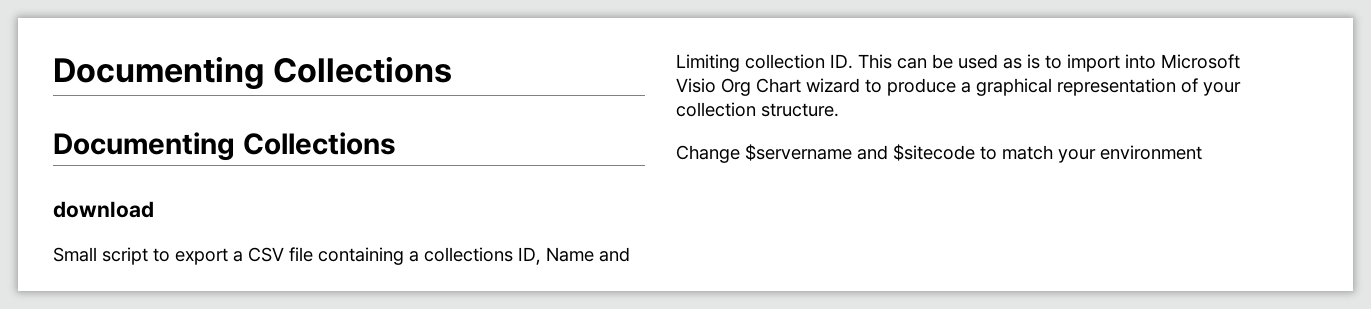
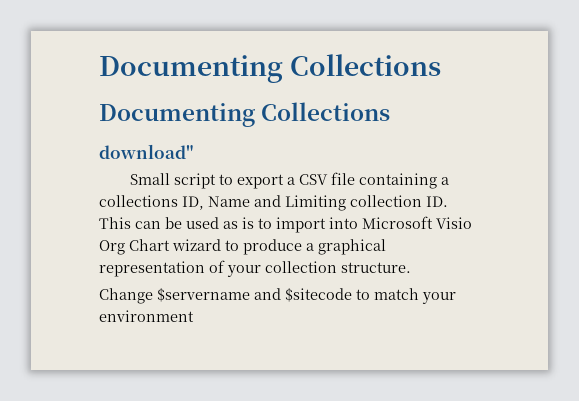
[53,201,154,218] download -> [99,144,194,159] download"

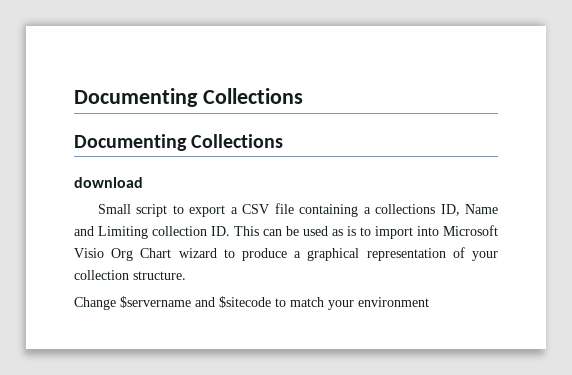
[99,144,194,159] download" -> [74,177,143,188] download

